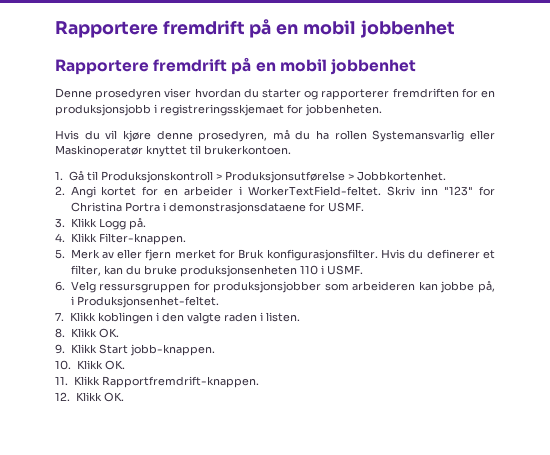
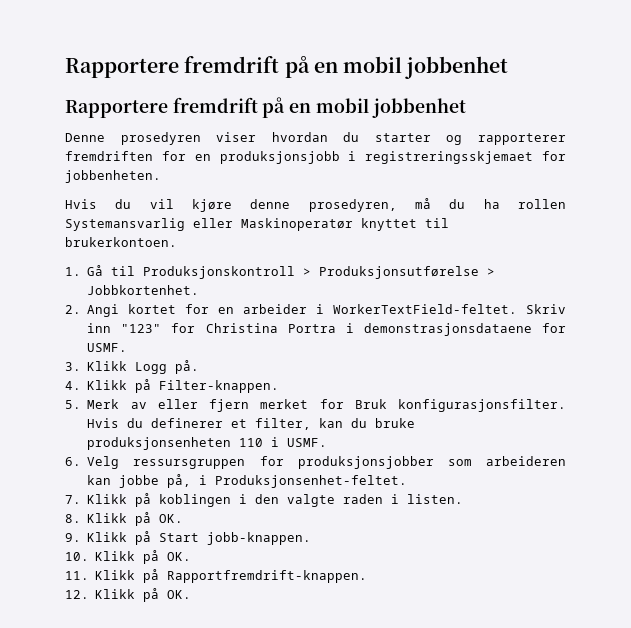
(97, 237) none -> [135,379,152,393] på
(96, 316) none -> [135,493,152,507] på
(97, 332) none -> [135,512,152,526] på
(97, 348) none -> [135,531,152,545] på
(103, 364) none -> [143,550,160,564] på
(100, 380) none -> [143,569,160,583] på
(102, 396) none -> [143,588,160,602] på

